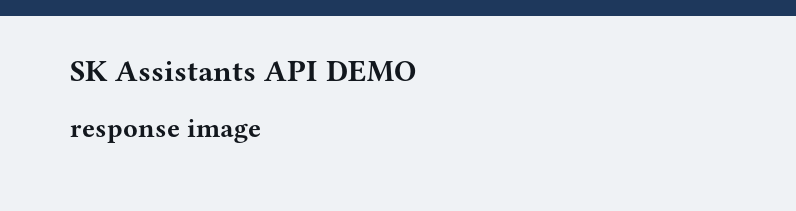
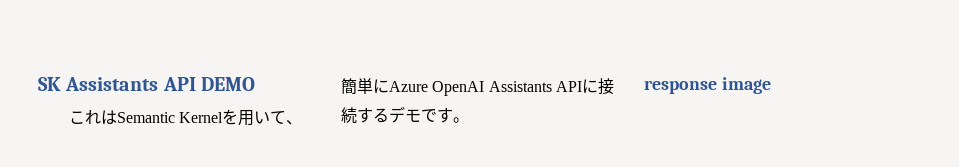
(416, 71) none -> [68,109,303,126] [341,78,614,96] [341,106,469,123] // これはSemantic Kernelを用いて、簡単にAzure OpenAI Assistants APIに接続するデモです。

